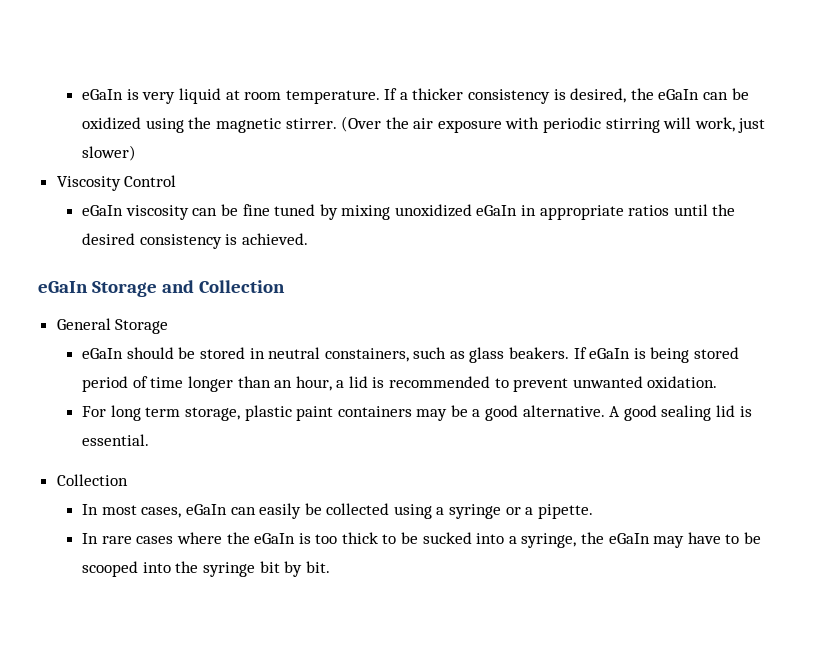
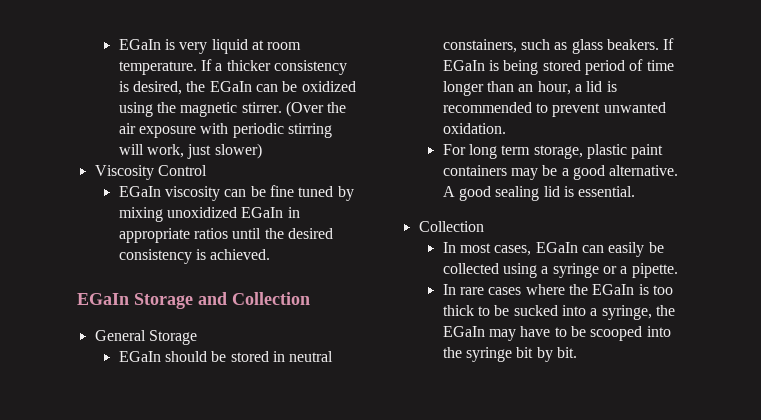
[82,89,124,100] eGaIn -> [118,39,161,50] EGaIn
[658,89,700,100] eGaIn -> [209,81,252,92] EGaIn
[82,205,124,216] eGaIn -> [118,186,161,197] EGaIn
[476,205,518,216] eGaIn -> [241,207,284,218] EGaIn
[38,281,88,293] eGaIn -> [77,293,129,305] EGaIn
[82,348,124,359] eGaIn -> [118,351,161,362] EGaIn
[589,348,631,359] eGaIn -> [442,60,485,71] EGaIn
[185,504,227,515] eGaIn -> [535,242,578,253] EGaIn
[254,533,296,544] eGaIn -> [592,284,635,295] EGaIn
[608,533,650,544] eGaIn -> [442,326,485,337] EGaIn

